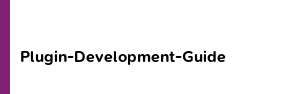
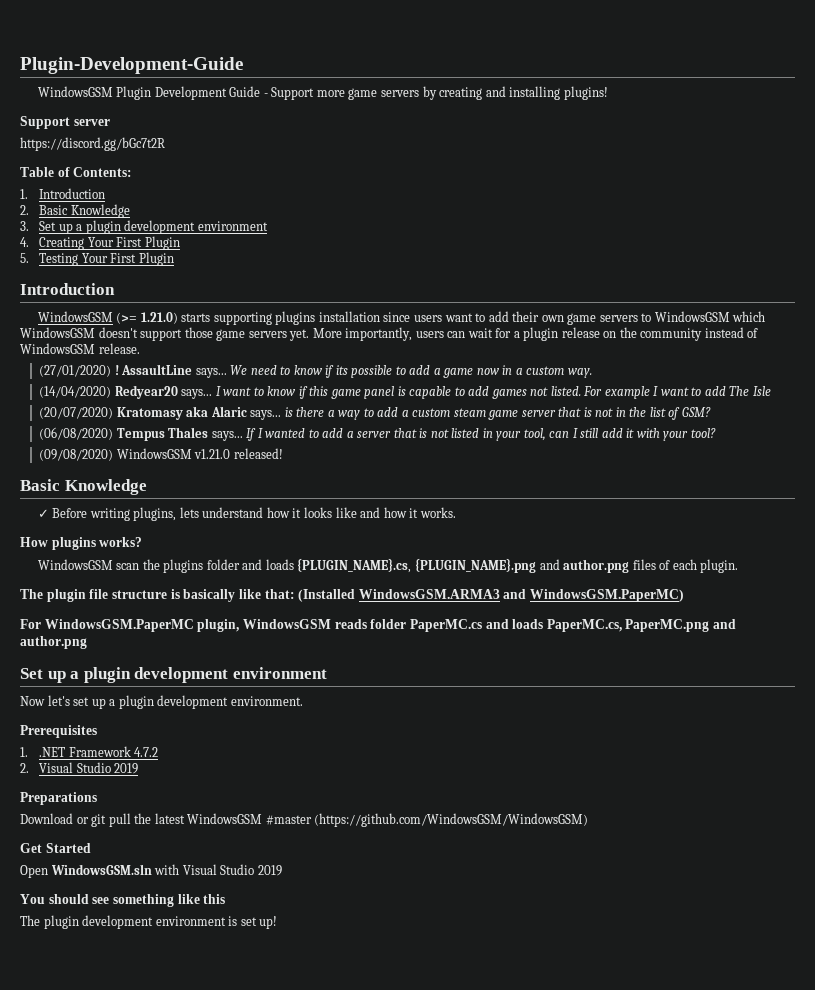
(226, 57) none -> [37,86,608,100] [20,116,110,129] [20,137,165,151] [20,167,133,177] [20,188,106,199] [20,204,130,218] [20,220,268,234] [20,236,180,250] [20,252,174,266] [20,283,115,295] [37,311,766,325] [20,327,759,341] [20,343,140,354] [39,364,592,378] [39,385,771,399] [39,406,711,420] [39,427,716,441] [39,448,283,461] [20,479,147,495] [37,507,456,521] [20,537,143,550] [37,558,739,573] [20,589,685,602] [20,619,737,632] [20,636,87,649] [20,667,327,683] [20,695,303,709] [20,725,97,738] [20,746,159,757] [20,762,139,774] [20,792,97,805] [20,813,589,827] [20,843,91,853] [20,864,282,878] [20,894,226,907] [20,915,278,929] // WindowsGSM Plugin Development Guide - Support more game servers by creating and installing plugins! // Support server // https://discord.gg/bGc7t2R // Table of Contents: // 1. Introduction // 2. Basic Knowledge // 3. Set up a plugin development environment // 4. Creating Your First Plugin // 5. Testing Your First Plugin // Introduction // WindowsGSM (>= 1.21.0) starts supporting plugins installation since users want to add their own game servers to WindowsGSM which WindowsGSM doesn't support those game servers yet. More importantly, users can wait for a plugin release on the community instead of WindowsGSM release. // (27/01/2020) ! AssaultLine says... We need to know if its possible to add a game now in a custom way. // (14/04/2020) Redyear20 says... I want to know if this game panel is capable to add games not listed. For example I want to add The Isle // (20/07/2020) Kratomasy aka Alaric says... is there a way to add a custom steam game server that is not in the list of GSM? // (06/08/2020) Tempus Thales says... If I wanted to add a server that is not listed in your tool, can I still add it with your tool? // (09/08/2020) WindowsGSM v1.21.0 released! // Basic Knowledge // ✓ Before writing plugins, lets understand how it looks like and how it works. // How plugins works? // WindowsGSM scan the plugins folder and loads {PLUGIN_NAME}.cs, {PLUGIN_NAME}.png and author.png files of each plugin. // The plugin file structure is basically like that: (Installed WindowsGSM.ARMA3 and WindowsGSM.PaperMC) // For WindowsGSM.PaperMC plugin, WindowsGSM reads folder PaperMC.cs and loads PaperMC.cs, PaperMC.png and author.png // Set up a plugin development environment // Now let's set up a plugin development environment. // Prerequisites // 1. .NET Framework 4.7.2 // 2. Visual Studio 2019 // Preparations // Download or git pull the latest WindowsGSM #master (https://github.com/WindowsGSM/WindowsGSM) // Get Started // Open WindowsGSM.sln with Visual Studio 2019 // You should see something like this // The plugin development environment is set up!

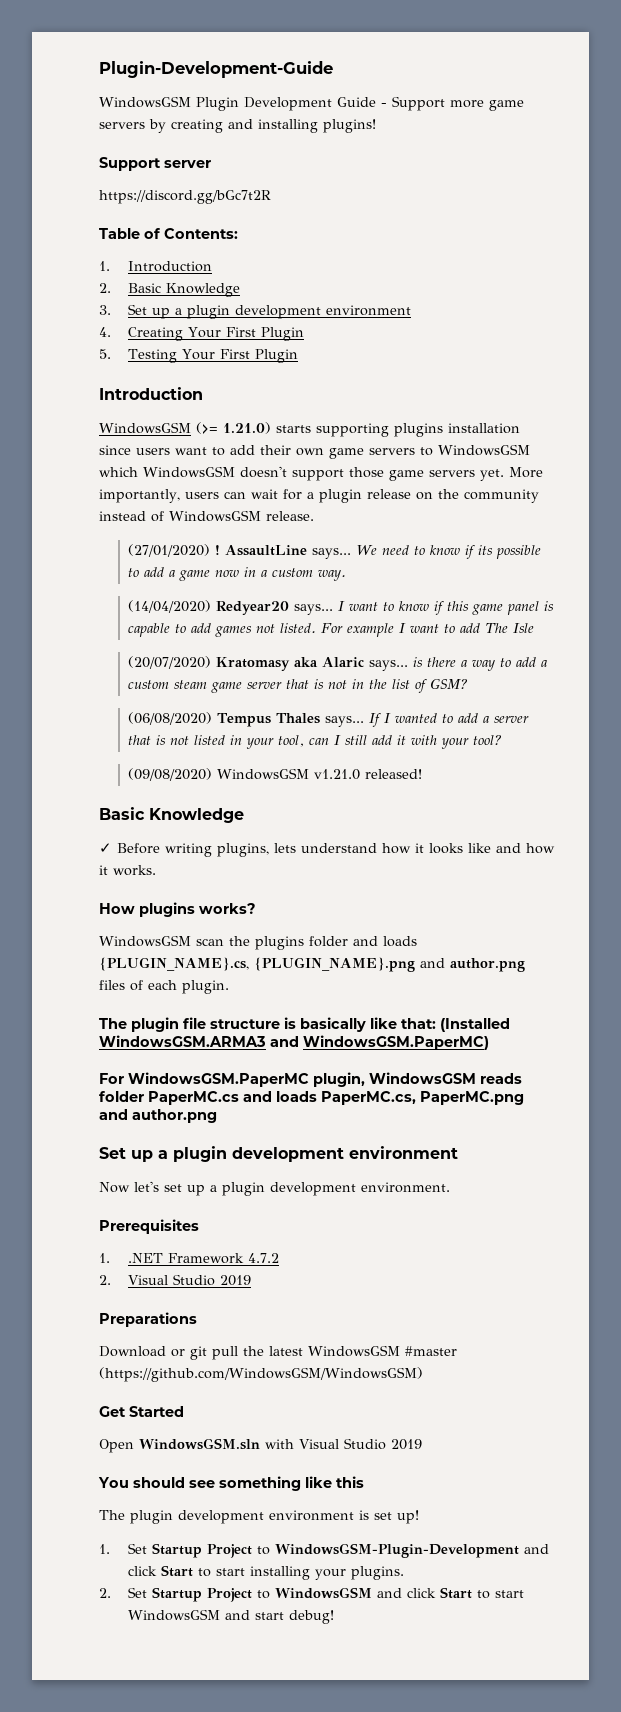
(278, 922) none -> [99,1543,549,1558] [127,1565,404,1580] [99,1587,524,1602] [127,1609,334,1624] // 1. Set Startup Project to WindowsGSM-Plugin-Development and click Start to start installing your plugins. // 2. Set Startup Project to WindowsGSM and click Start to start WindowsGSM and start debug!

